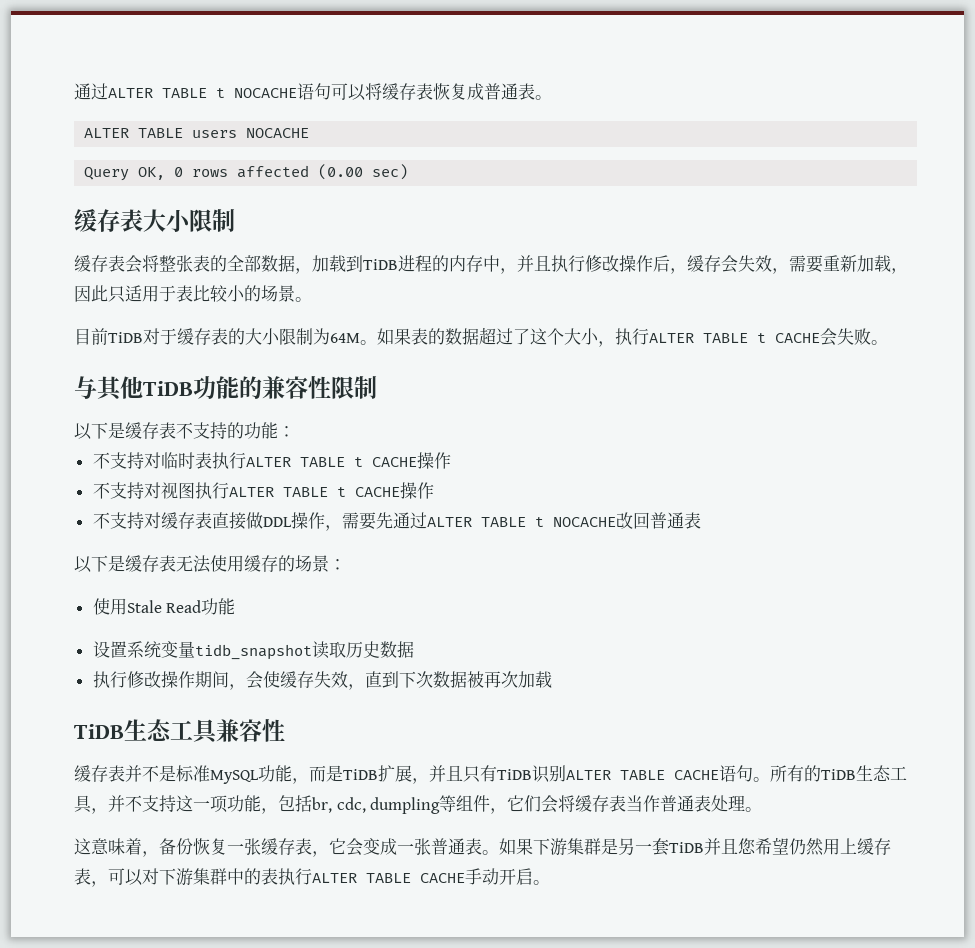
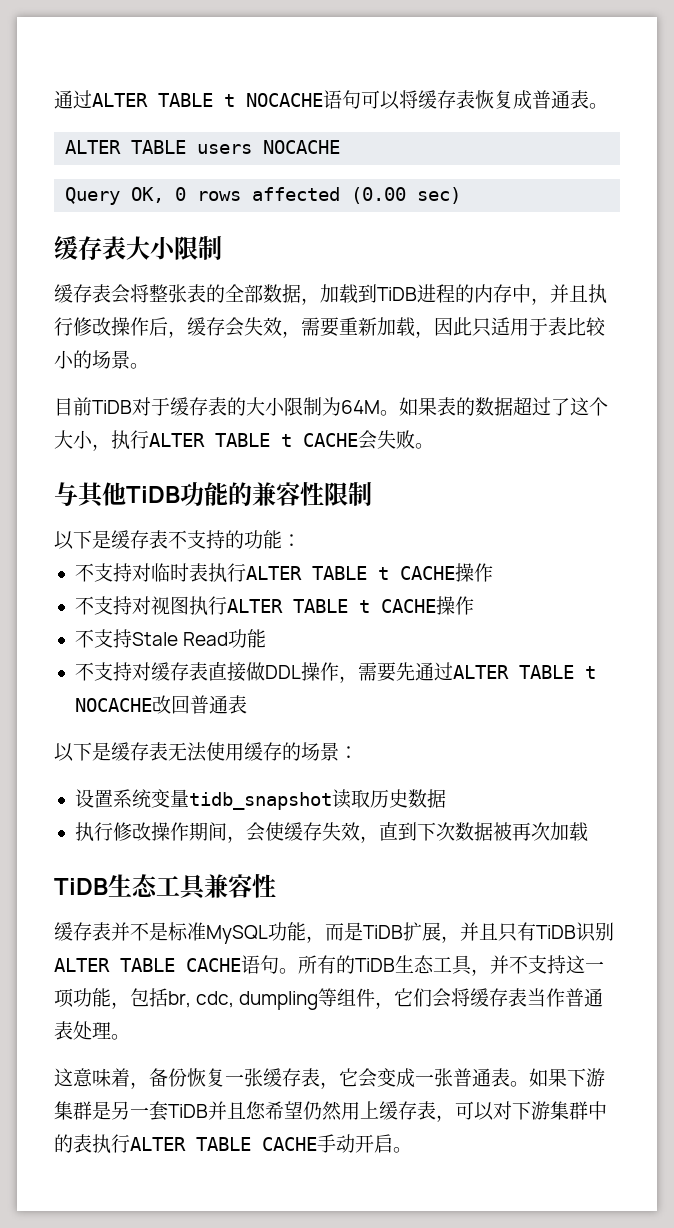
(434, 490) none -> [74,629,267,648] // 不支持Stale Read功能
[92,598,236,615] // 使用Stale Read功能 -> (358, 752) none

